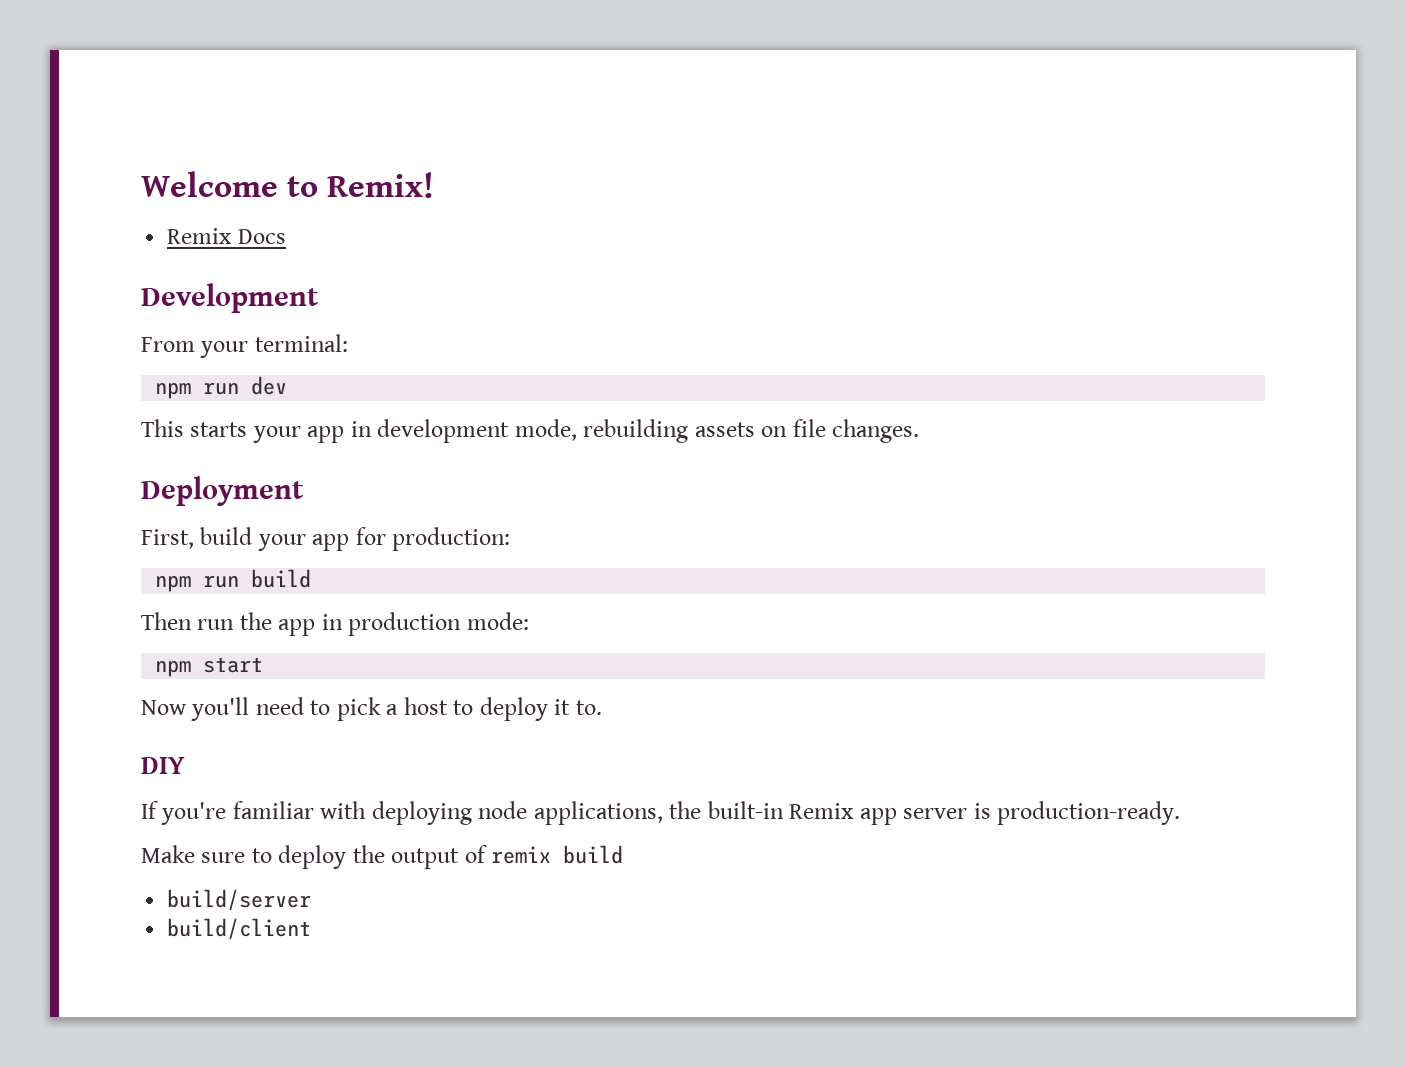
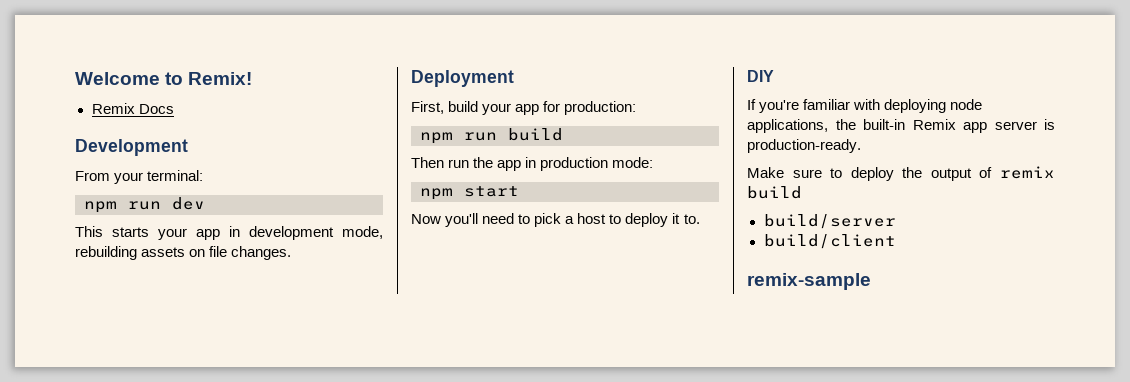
(312, 929) none -> [747,273,871,290] // remix-sample

